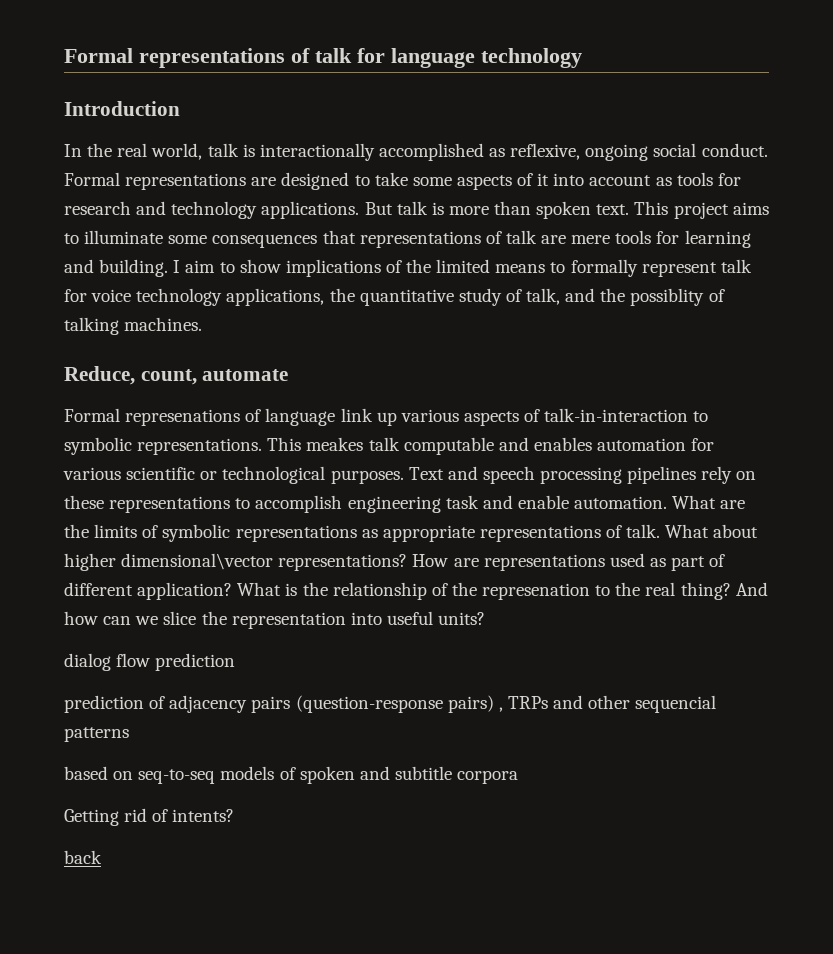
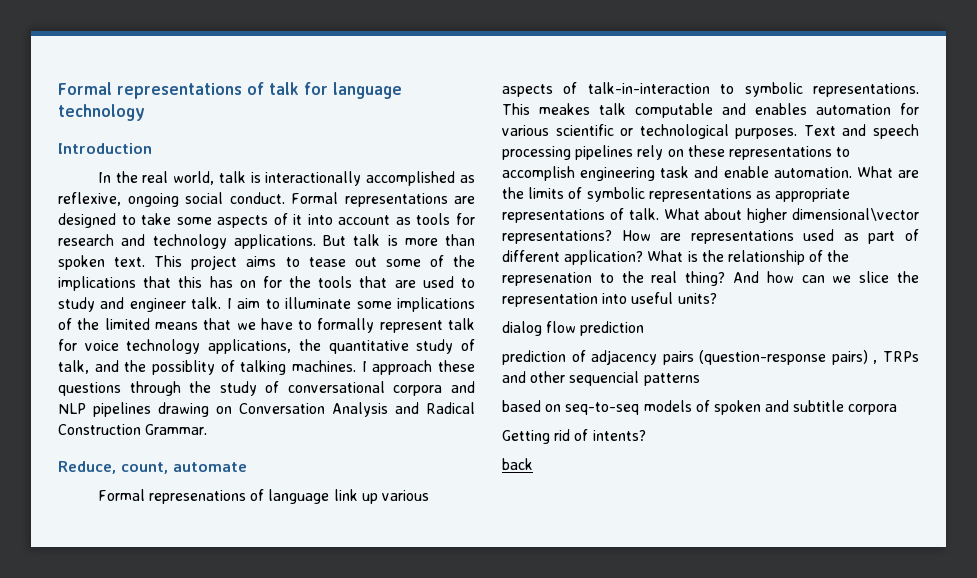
[84,230,751,248] [64,259,169,277] illuminate some consequences that representations of talk are mere tools for learning and building. -> [308,255,476,267] [58,276,476,291] [58,297,222,312] tease out some of the implications that this has on for the tools that are used to study and engineer talk.
[239,259,281,273] show -> [285,297,392,309] illuminate some
(546, 268) none -> [203,318,293,330] that we have
(203, 324) none -> [361,360,476,375] [58,381,475,396] [58,402,475,417] [58,424,208,435] I approach these questions through the study of conversational corpora and NLP pipelines drawing on Conversation Analysis and Radical Construction Grammar.

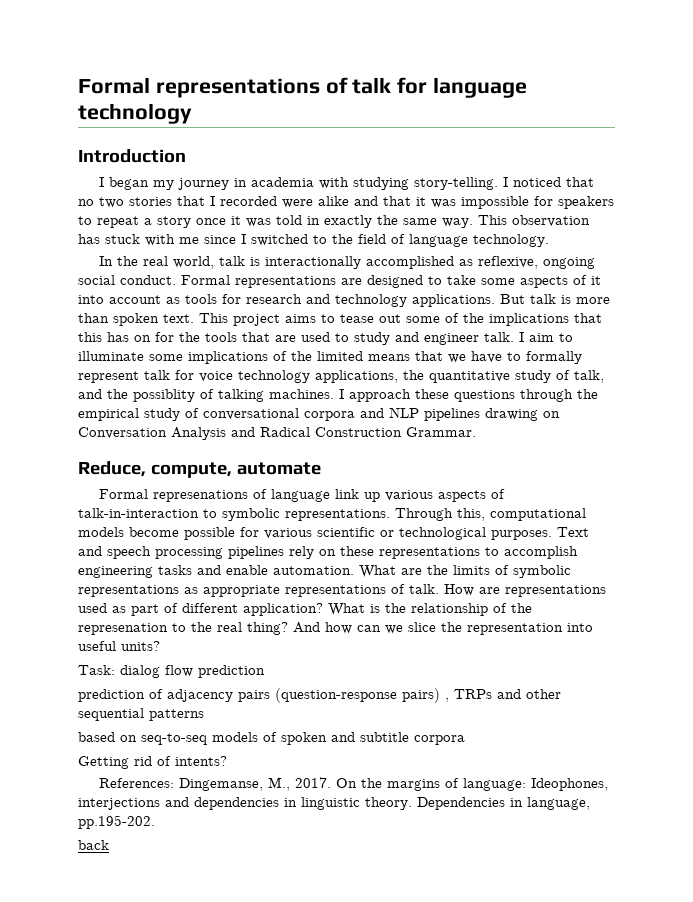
(152, 148) none -> [99,177,595,190] [78,196,614,209] [78,215,590,228] [78,234,549,247] // I began my journey in academia with studying story-telling. I noticed that no two stories that I recorded were alike and that it was impossible for speakers to repeat a story once it was told in exactly the same way. This observation has stuck with me since I switched to the field of language technology.
(212, 387) none -> [78,408,139,421] empirical
[121,462,168,474] count, -> [150,462,232,478] compute,
[502,103,891,118] This meakes talk computable and enables automation -> [395,508,586,521] [78,527,235,540] Through this, computational models become possible
[660,166,690,178] task -> [158,565,192,575] tasks
[663,208,919,223] [502,230,612,244] What about higher dimensional\vector representations? -> (439, 589) none
(717, 298) none -> [78,665,115,675] Task:
[569,371,640,386] sequencial -> [78,708,144,721] sequential
(646, 435) none -> [99,777,609,791] [78,797,590,810] [78,815,155,829] // References: Dingemanse, M., 2017. On the margins of language: Ideophones, interjections and dependencies in linguistic theory. Dependencies in language, pp.195-202.

